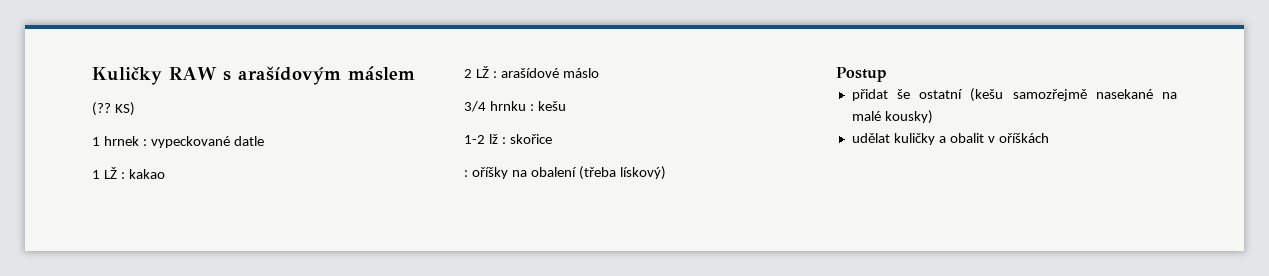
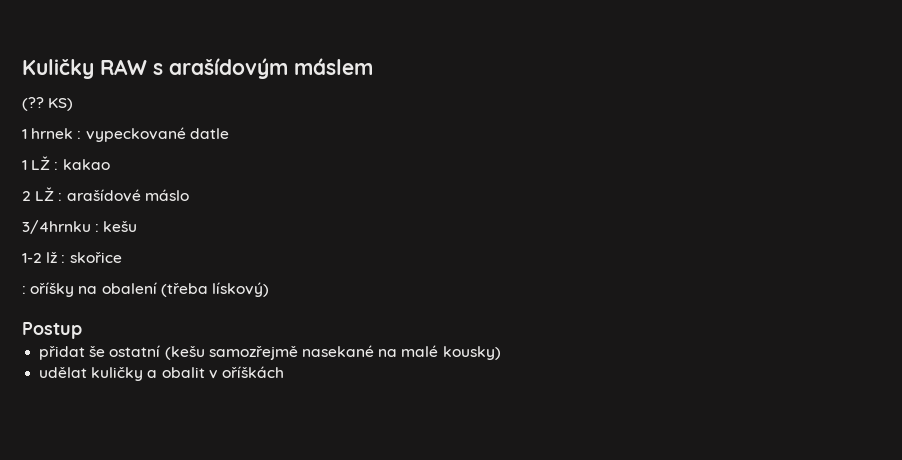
[464,101,526,112] 3/4 hrnku -> [22,220,91,234] 3/4hrnku

